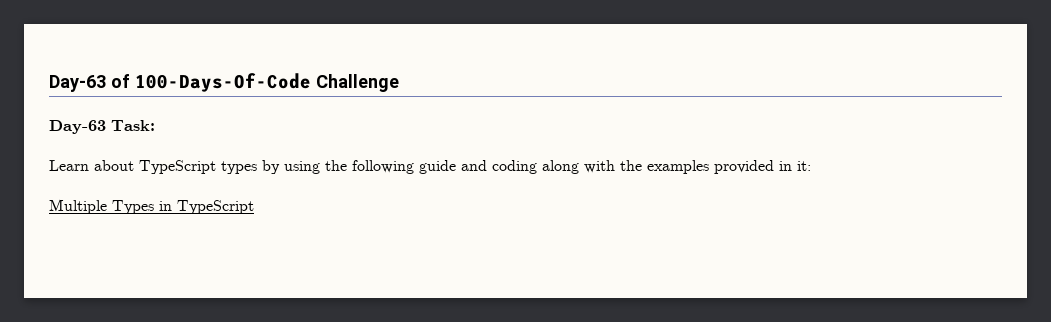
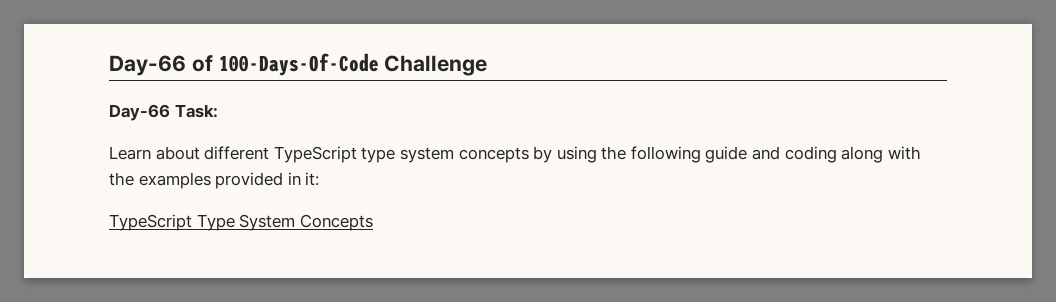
[49,75,106,92] Day-63 -> [109,55,186,76] Day-66
[49,120,106,134] Day-63 -> [109,104,170,121] Day-66
[139,160,257,174] TypeScript types -> [204,146,529,163] different TypeScript type system concepts
[49,199,254,214] Multiple Types in TypeScript -> [109,214,373,231] TypeScript Type System Concepts

